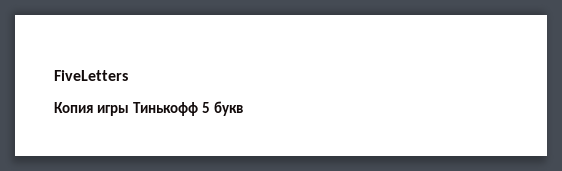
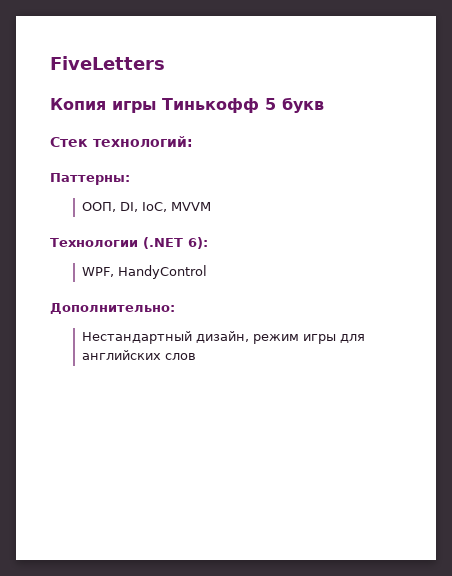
(243, 108) none -> [50,136,193,147] [50,173,130,185] [81,202,211,212] [50,237,208,249] [81,265,207,279] [50,303,175,314] [81,331,365,344] [81,350,196,360] // Стек технологий: // Паттерны: // ООП, DI, IoC, MVVM // Технологии (.NET 6): // WPF, HandyControl // Дополнительно: // Нестандартный дизайн, режим игры для английских слов

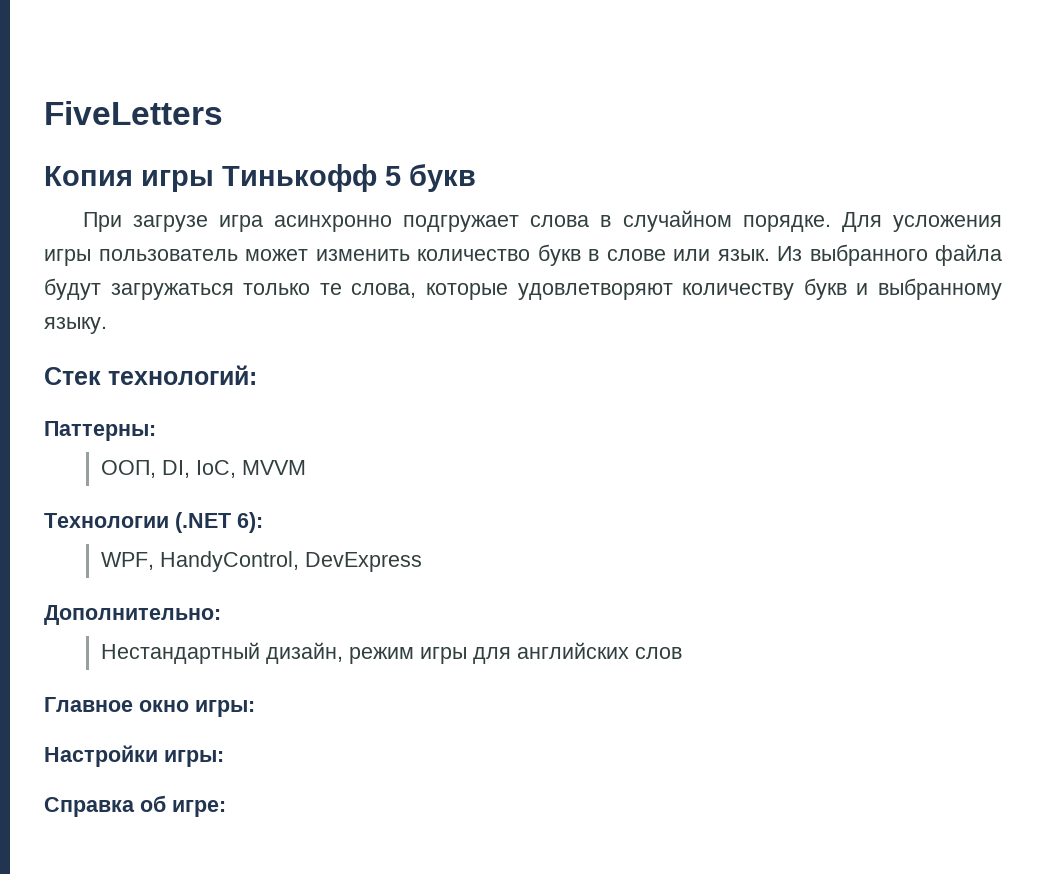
(324, 105) none -> [82,210,1002,232] [44,244,1002,266] [44,278,1003,300] [44,317,107,334] // При загрузе игра асинхронно подгружает слова в случайном порядке. Для усложения игры пользователь может изменить количество букв в слове или язык. Из выбранного файла будут загружаться только те слова, которые удовлетворяют количеству букв и выбранному языку.
[117,265,207,279] HandyControl -> [159,551,422,572] HandyControl, DevExpress
(196, 356) none -> [44,697,255,717] [44,745,224,767] [44,795,226,817] // Главное окно игры: // Настройки игры: // Справка об игре:

